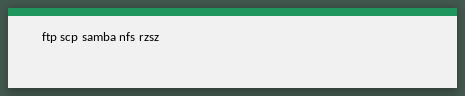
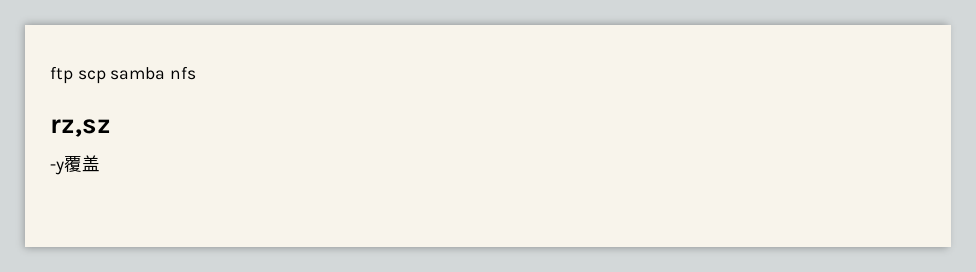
[138,35,159,41] rzsz -> [50,119,111,137] [50,155,100,175] // rz,sz // -y覆盖

